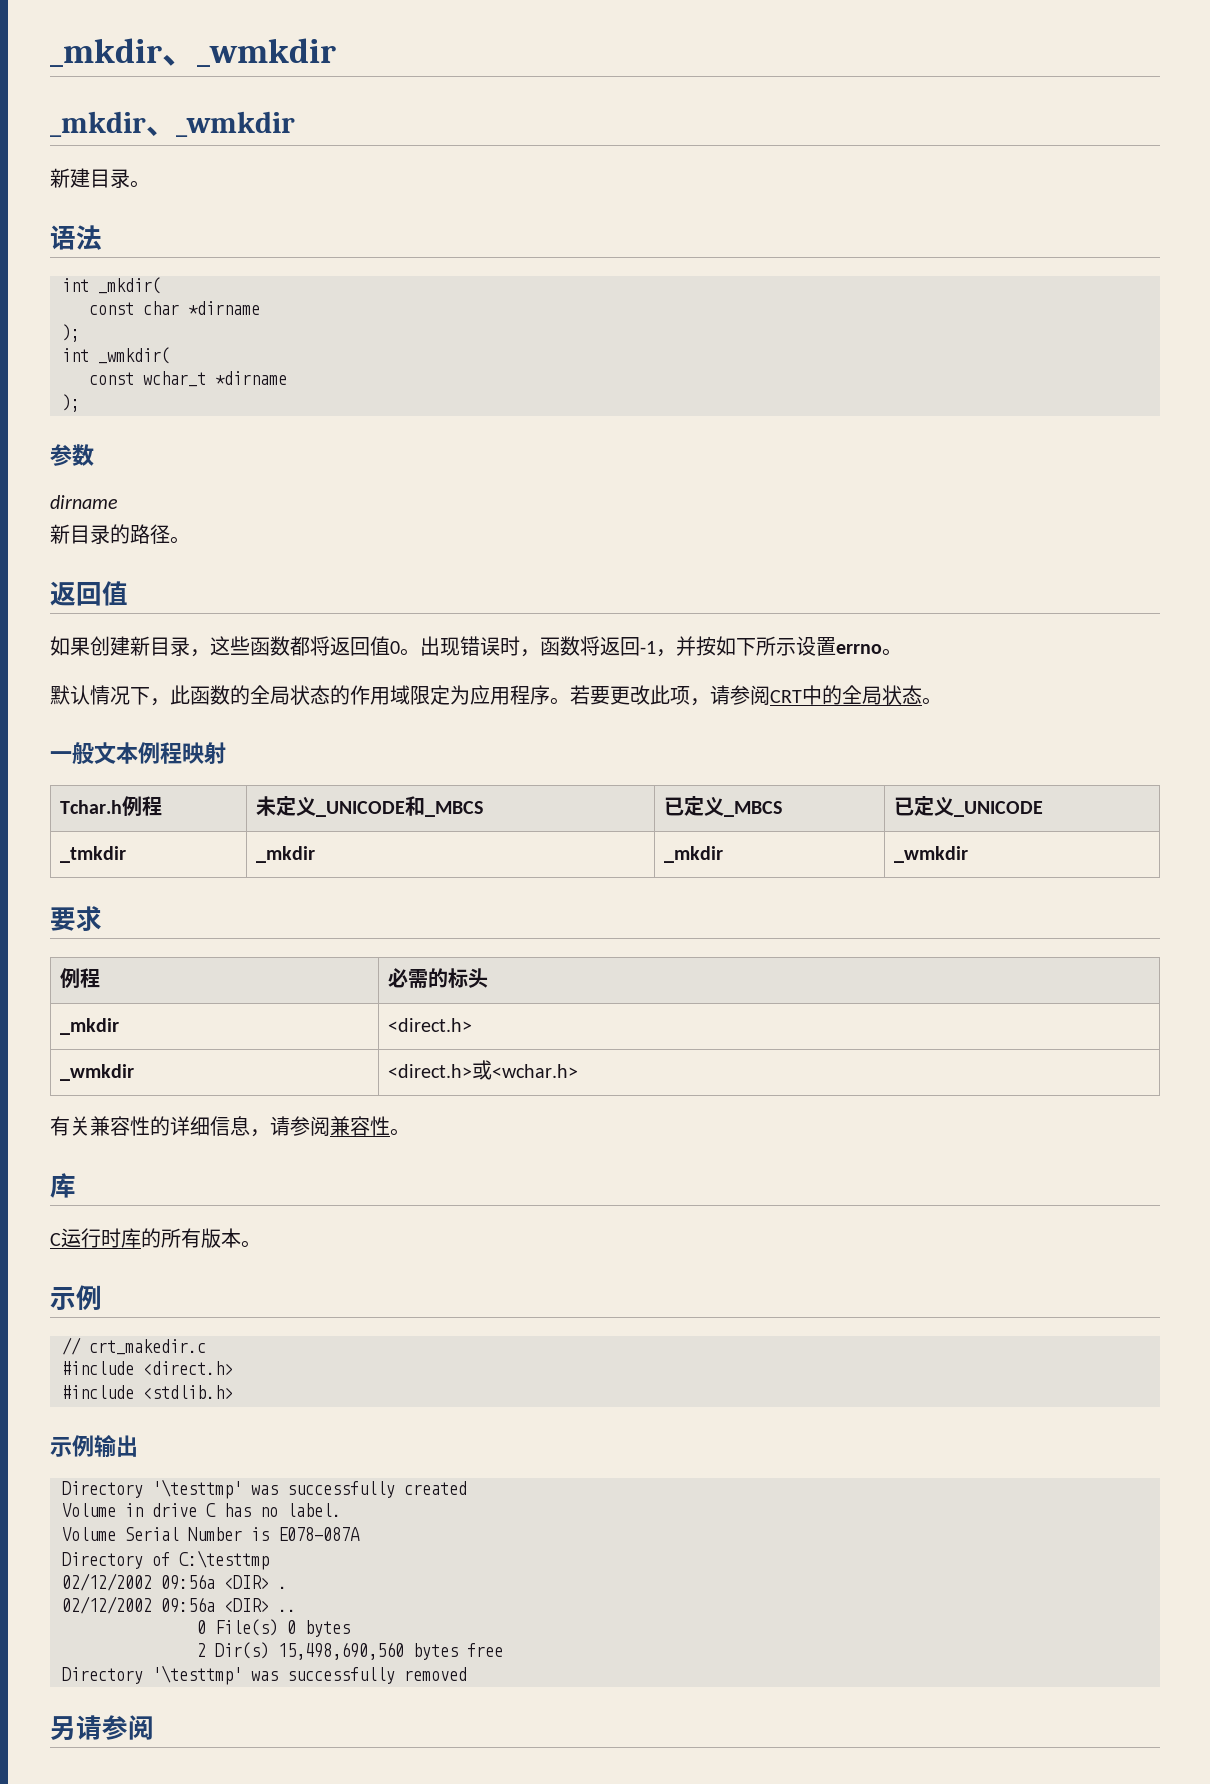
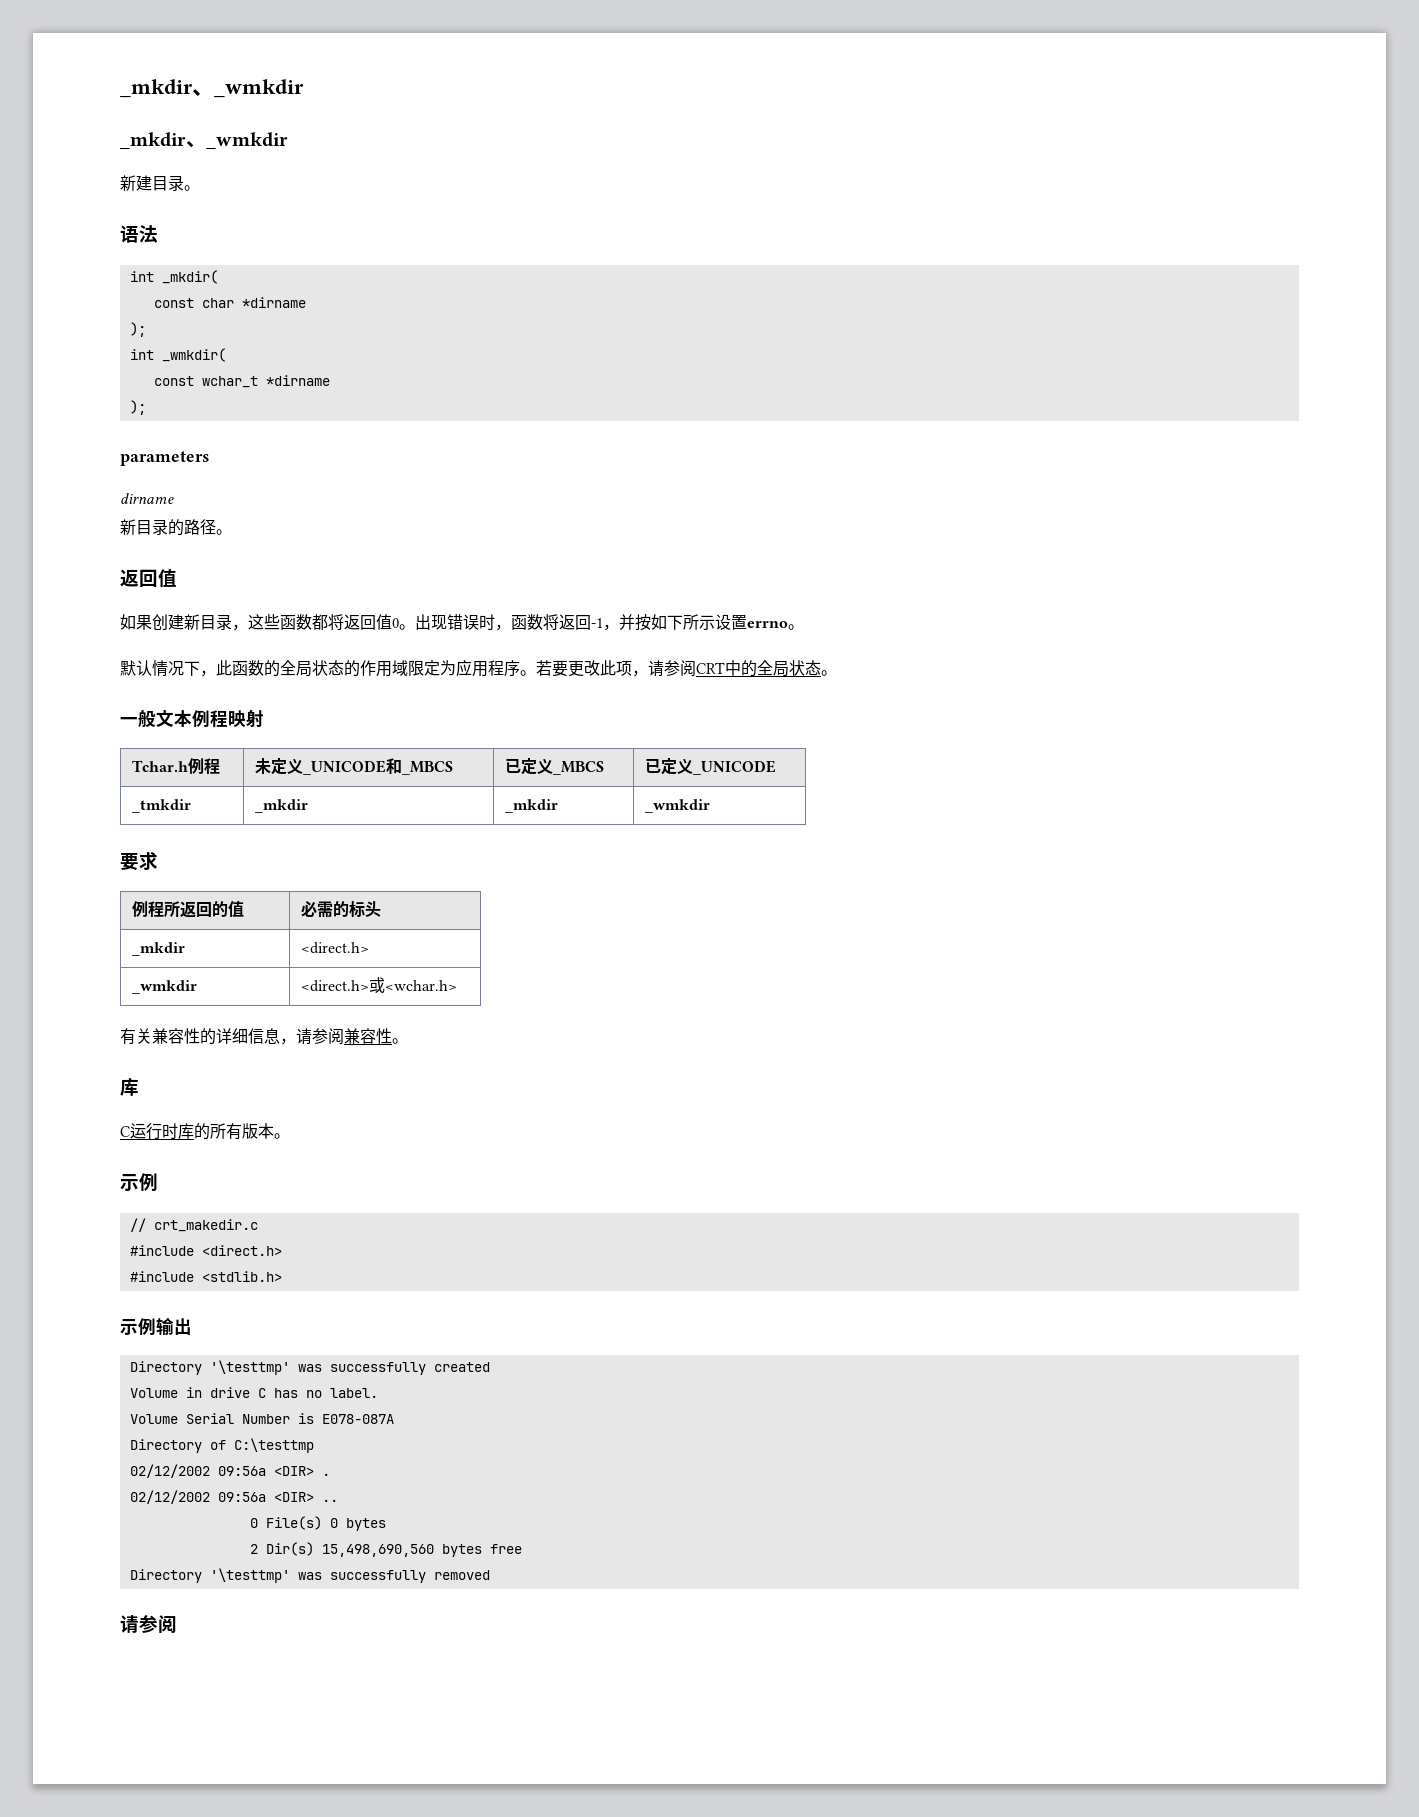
[50,444,94,466] 参数 -> [120,451,209,466] parameters
(100, 978) none -> [163,901,244,918] 所返回的值
[50,1716,76,1740] 另 -> (490, 1575) none

